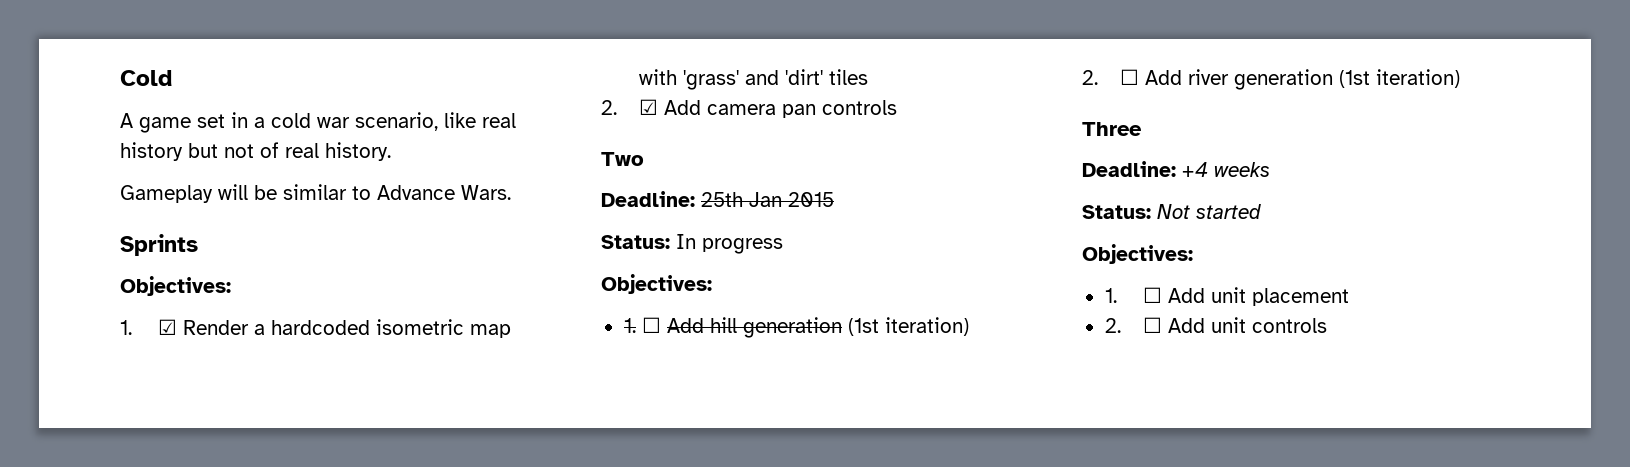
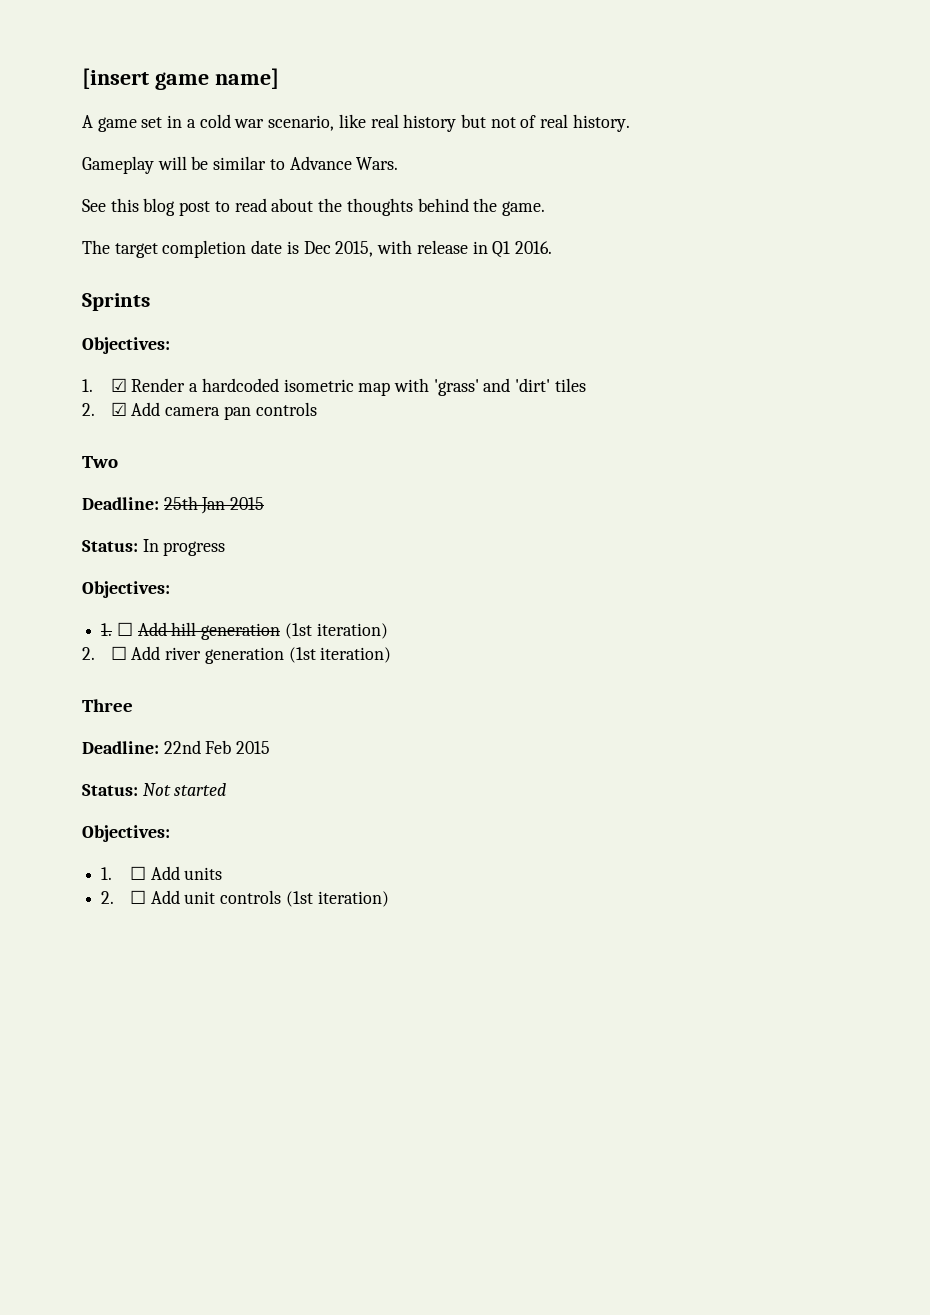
[120,70,172,86] Cold -> [82,68,279,90] [insert game name]
(511, 192) none -> [82,198,545,216] [82,240,552,258] // See this blog post to read about the thoughts behind the game. // The target completion date is Dec 2015, with release in Q1 2016.
[1182,162,1270,177] +4 weeks -> [163,740,271,754] 22nd Feb 2015
[1210,287,1349,306] unit placement -> [184,867,223,880] units
(1327, 325) none -> [285,891,389,907] (1st iteration)

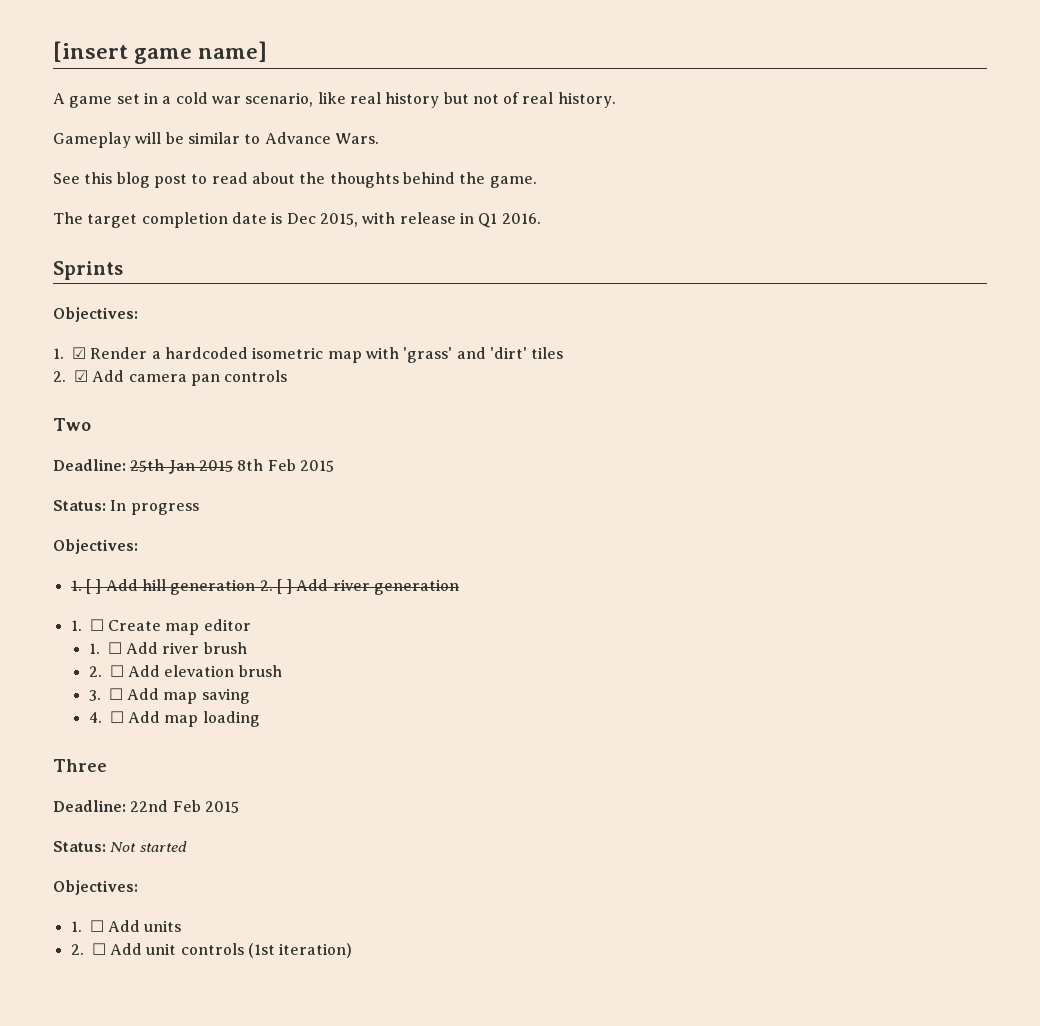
(265, 503) none -> [237,459,334,472] 8th Feb 2015
[116,622,133,636] ☐ -> [85,579,102,594] [ ]
[284,623,388,639] [82,646,392,664] (1st iteration) // 2. ☐ Add river generation (1st iteration) -> [259,579,460,595] [70,619,251,635] [88,642,247,654] [88,665,282,677] [88,688,250,704] [88,711,260,727] 2. [ ] Add river generation // 1. ☐ Create map editor // 1. ☐ Add river brush // 2. ☐ Add elevation brush // 3. ☐ Add map saving // 4. ☐ Add map loading

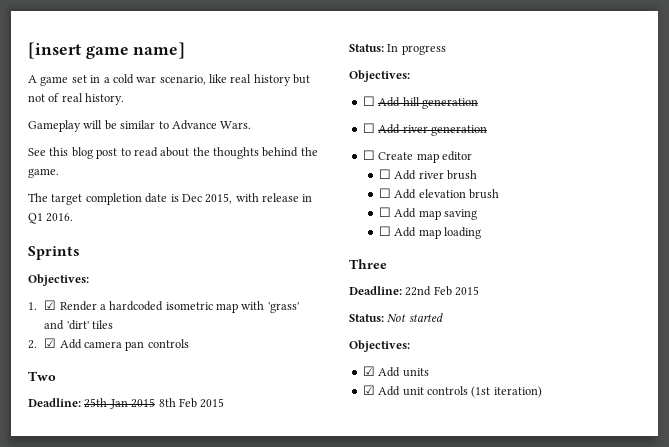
[70,579,102,594] 1. [ ] -> [362,96,375,106] ☐
[259,579,293,594] 2. [ ] -> [362,123,375,133] // ☐
[70,620,82,631] 1. -> (487, 130) none
[88,643,100,654] 1. -> (472, 156) none
[88,666,102,677] 2. -> (478, 175) none
[88,690,101,701] 3. -> (500, 194) none
[88,712,102,723] 4. -> (478, 214) none
[70,920,104,932] 1. ☐ -> [362,366,375,376] ☑
[70,943,106,955] 2. ☐ -> [362,385,375,395] ☑

